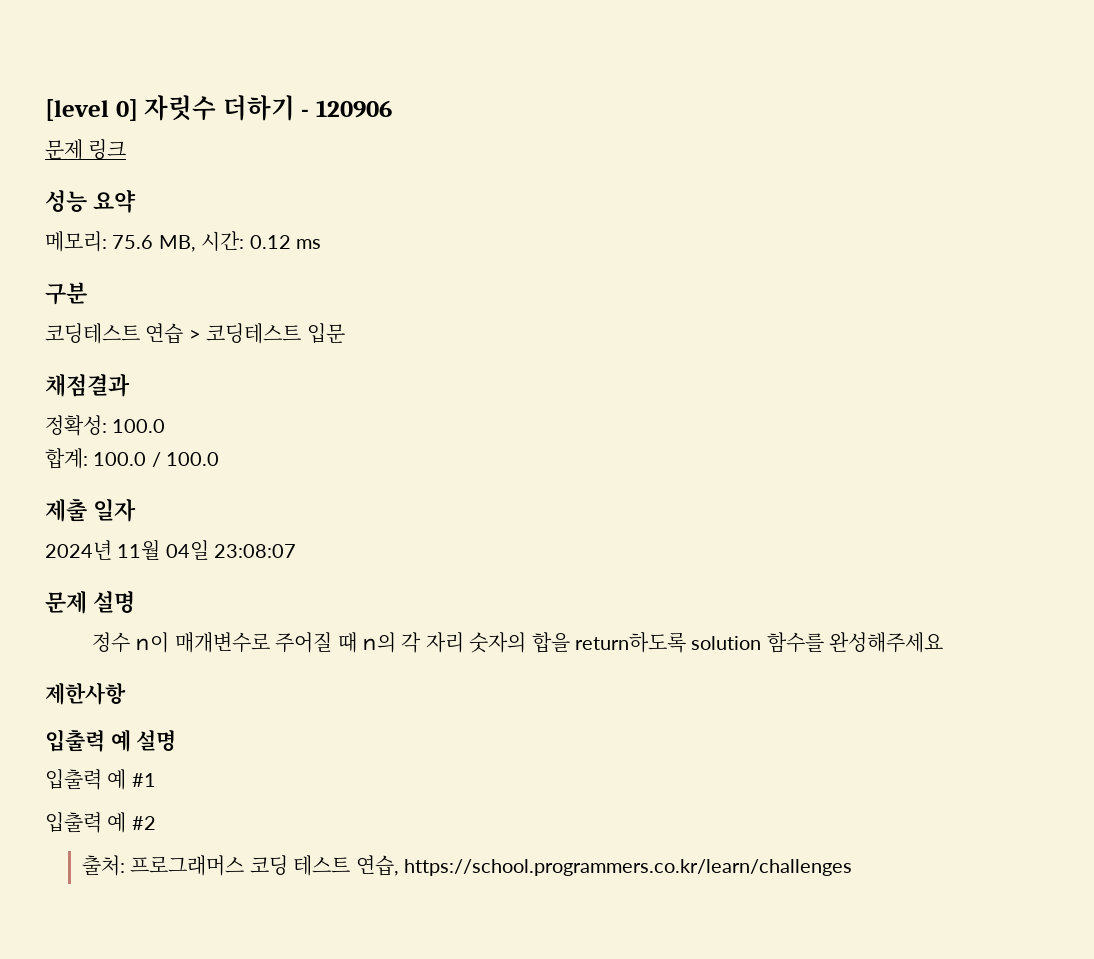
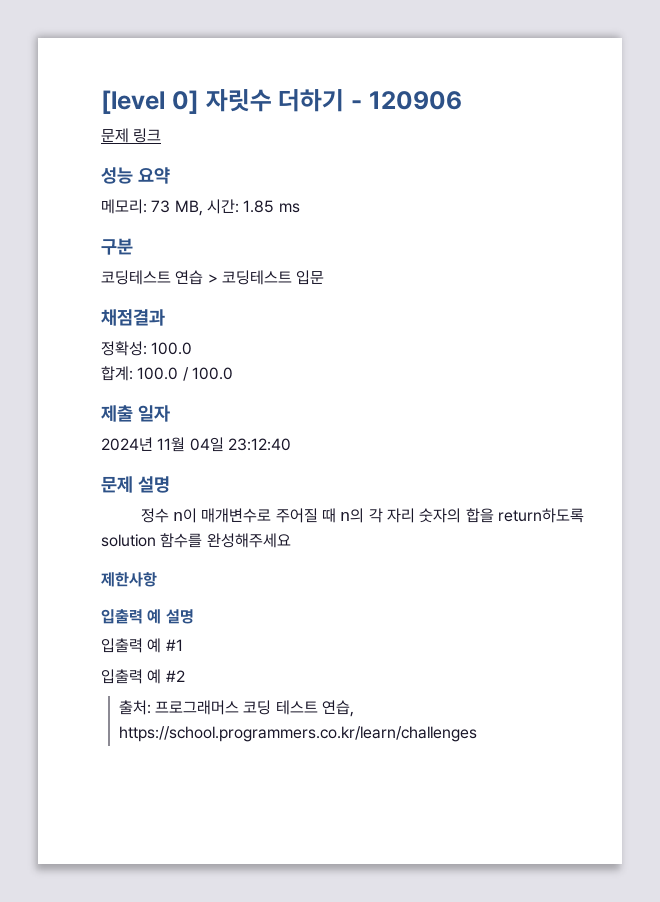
[112,235,154,249] 75.6 -> [151,200,171,213] 73
[249,235,291,249] 0.12 -> [243,200,275,213] 1.85
[214,544,297,558] 23:08:07 -> [227,438,291,451] 23:12:40

